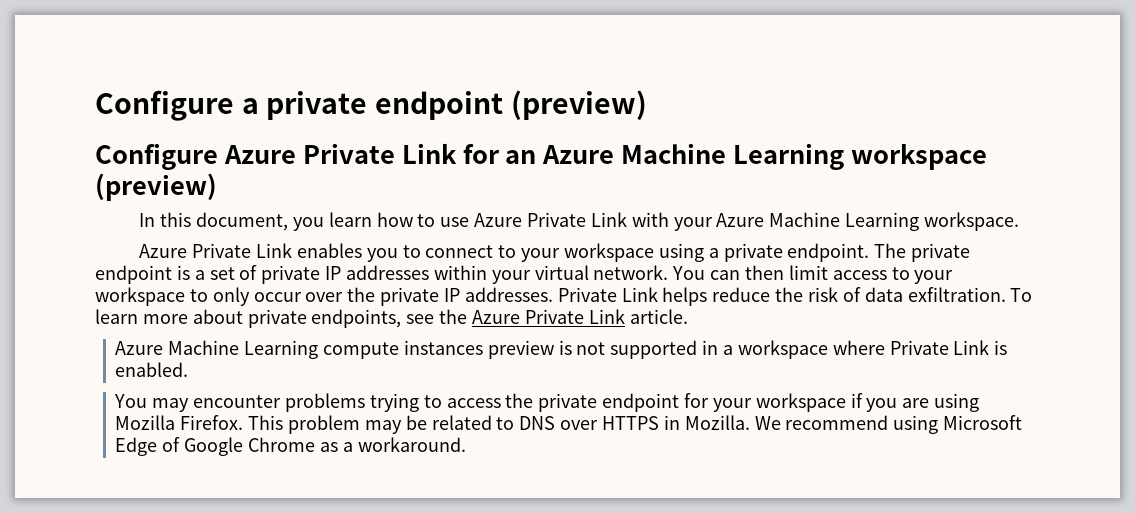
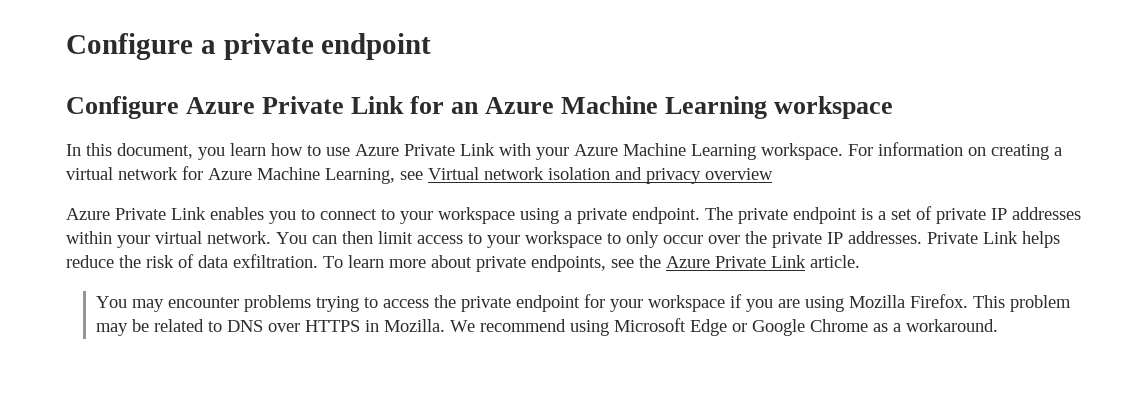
[510,90,647,120] (preview) -> (432, 46) none
[95,173,217,201] (preview) -> (894, 107) none
(1020, 221) none -> [848,142,1062,160] [66,166,773,184] For information on creating a virtual network for Azure Machine Learning, see Virtual network isolation and privacy overview
[115,340,1008,359] [115,362,189,377] // Azure Machine Learning compute instances preview is not supported in a workspace where Private Link is enabled. -> (860, 261) none
[162,437,181,452] of -> [732,323,748,332] or

